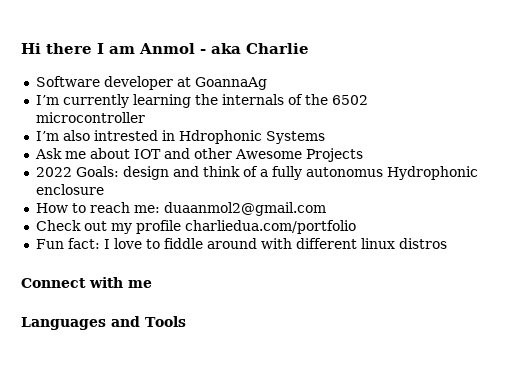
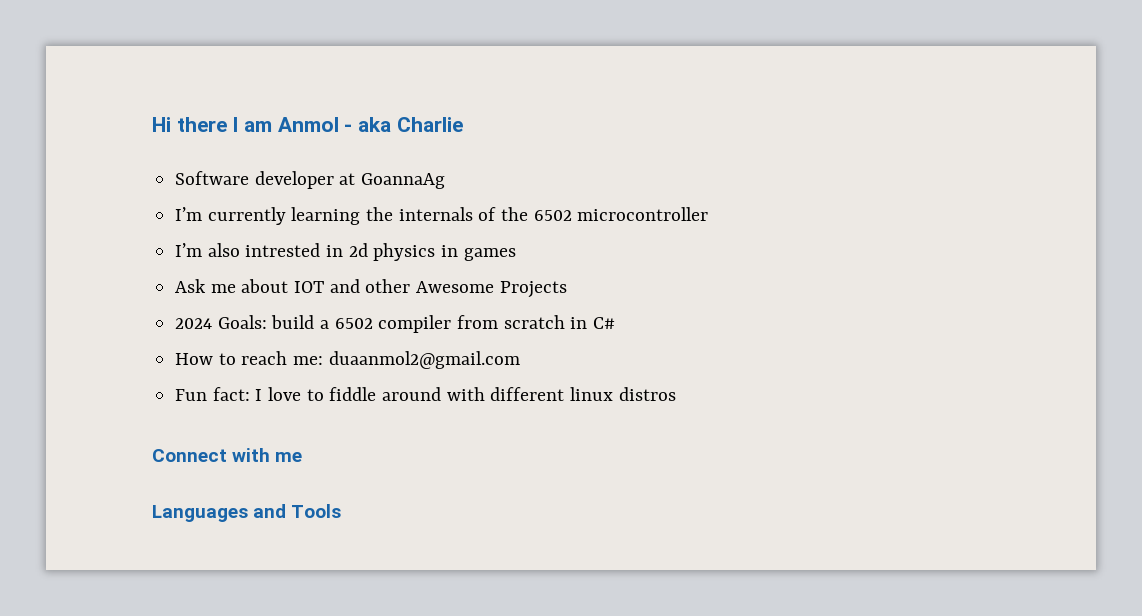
[178,130,325,144] Hdrophonic Systems -> [348,243,516,261] 2d physics in games
[35,166,478,180] [35,184,104,195] 2022 Goals: design and think of a fully autonomus Hydrophonic enclosure -> [175,315,616,333] 2024 Goals: build a 6502 compiler from scratch in C#
[35,220,356,234] // Check out my profile charliedua.com/portfolio -> (520, 360) none

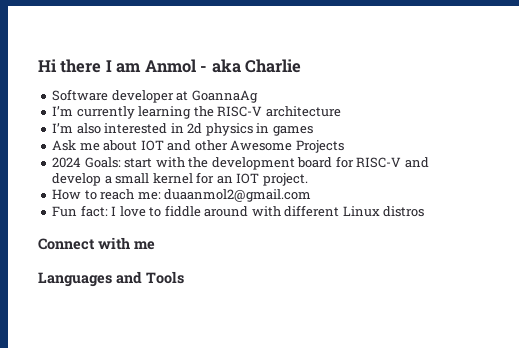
[398,207,709,221] internals of the 6502 microcontroller -> [217,106,341,117] RISC-V architecture
[245,243,321,257] intrested -> [104,123,168,134] interested
[271,315,616,333] build a 6502 compiler from scratch in C# -> [124,156,429,170] [52,172,308,186] start with the development board for RISC-V and develop a small kernel for an IOT project.
[570,387,614,401] linux -> [342,206,380,217] Linux

